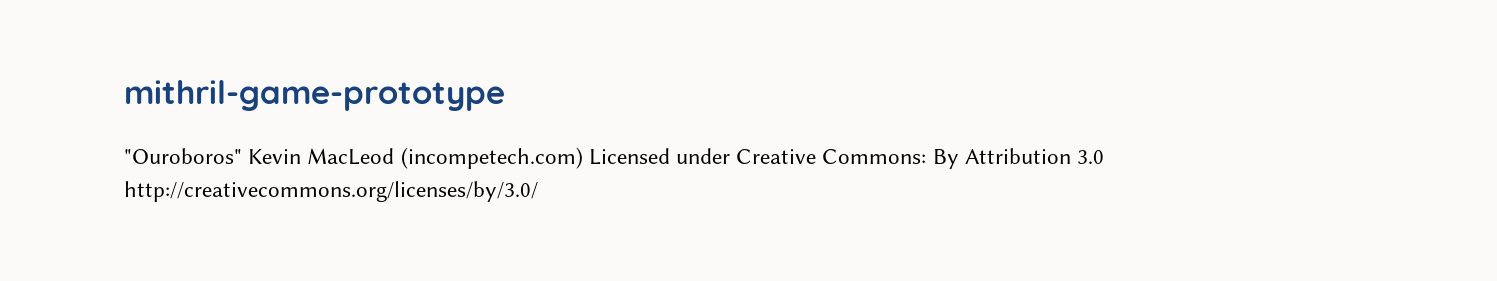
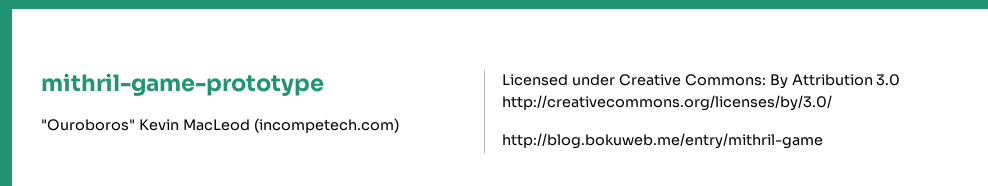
(538, 191) none -> [502,133,823,149] // http://blog.bokuweb.me/entry/mithril-game

